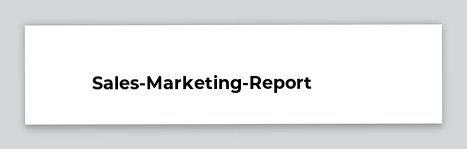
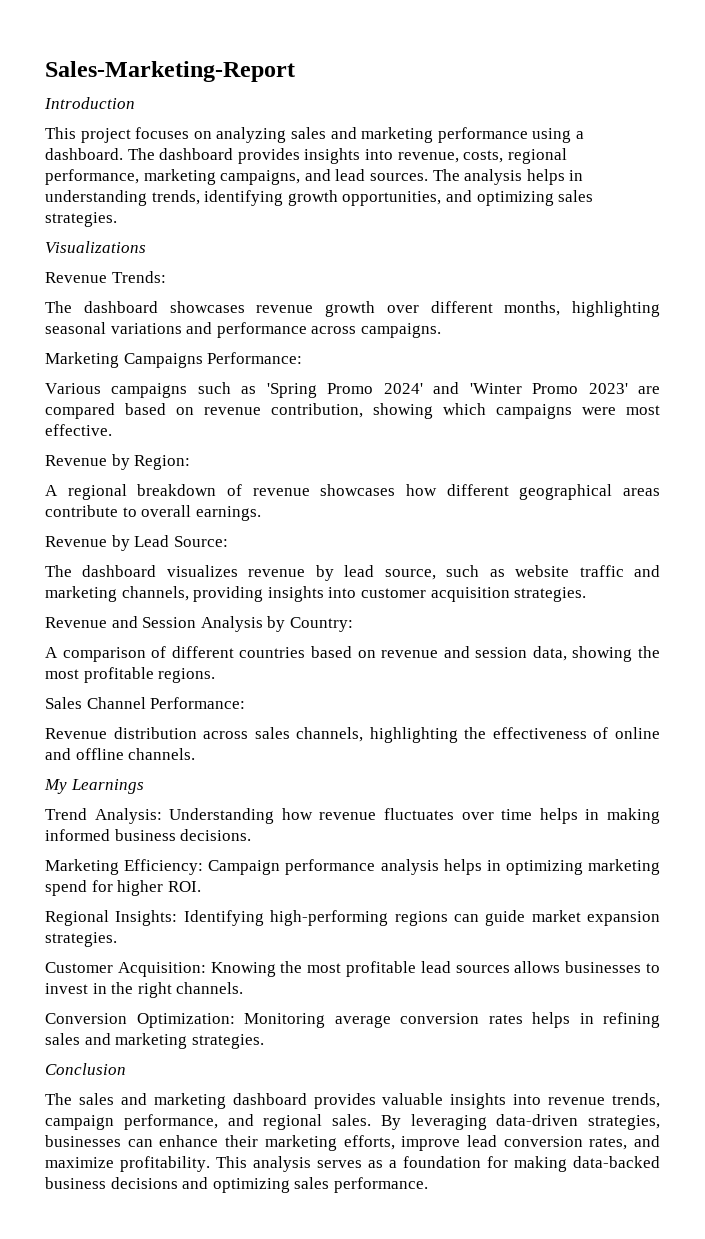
(313, 83) none -> [44,97,135,109] [45,127,584,143] [45,148,567,164] [45,169,584,185] [45,190,594,206] [45,212,117,227] [45,241,146,253] [45,271,166,283] [45,301,660,317] [45,322,441,338] [45,352,303,368] [45,382,660,398] [45,403,660,419] [45,424,112,436] [45,454,191,470] [45,484,660,500] [45,505,261,521] [45,535,228,551] [45,565,660,581] [45,586,587,602] [45,616,353,632] [45,646,660,662] [45,667,216,683] [45,697,246,709] [45,727,660,743] [45,748,196,760] [44,779,144,794] [45,808,661,824] [45,829,252,841] [45,859,660,875] [45,880,201,896] [45,910,660,926] [45,932,117,947] [45,961,660,977] [45,982,244,998] [45,1012,660,1028] [45,1033,264,1049] [45,1063,126,1075] [45,1093,660,1109] [45,1114,660,1130] [45,1135,660,1151] [45,1156,660,1172] [45,1177,428,1193] // Introduction // This project focuses on analyzing sales and marketing performance using a dashboard. The dashboard provides insights into revenue, costs, regional performance, marketing campaigns, and lead sources. The analysis helps in understanding trends, identifying growth opportunities, and optimizing sales strategies. // Visualizations // Revenue Trends: // The dashboard showcases revenue growth over different months, highlighting seasonal variations and performance across campaigns. // Marketing Campaigns Performance: // Various campaigns such as 'Spring Promo 2024' and 'Winter Promo 2023' are compared based on revenue contribution, showing which campaigns were most effective. // Revenue by Region: // A regional breakdown of revenue showcases how different geographical areas contribute to overall earnings. // Revenue by Lead Source: // The dashboard visualizes revenue by lead source, such as website traffic and marketing channels, providing insights into customer acquisition strategies. // Revenue and Session Analysis by Country: // A comparison of different countries based on revenue and session data, showing the most profitable regions. // Sales Channel Performance: // Revenue distribution across sales channels, highlighting the effectiveness of online and offline channels. // My Learnings // Trend Analysis: Understanding how revenue fluctuates over time helps in making informed business decisions. // Marketing Efficiency: Campaign performance analysis helps in optimizing marketing spend for higher ROI. // Regional Insights: Identifying high-performing regions can guide market expansion strategies. // Customer Acquisition: Knowing the most profitable lead sources allows businesses to invest in the right channels. // Conversion Optimization: Monitoring average conversion rates helps in refining sales and marketing strategies. // Conclusion // The sales and marketing dashboard provides valuable insights into revenue trends, campaign performance, and regional sales. By leveraging data-driven strategies, businesses can enhance their marketing efforts, improve lead conversion rates, and maximize profitability. This analysis serves as a foundation for making data-backed business decisions and optimizing sales performance.

